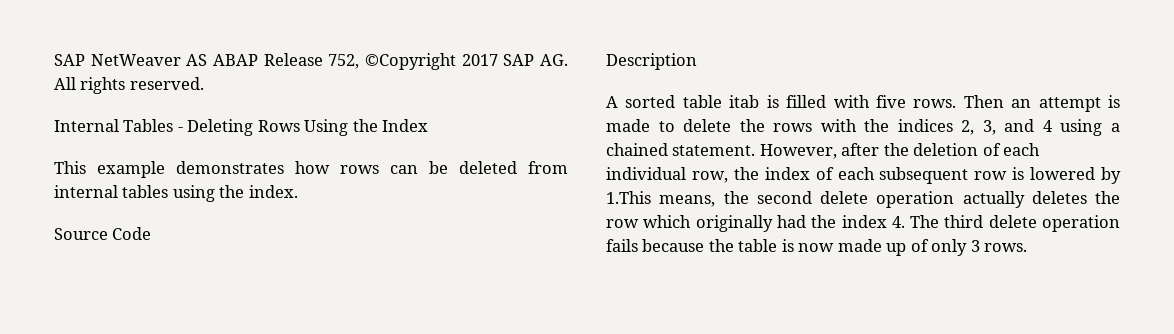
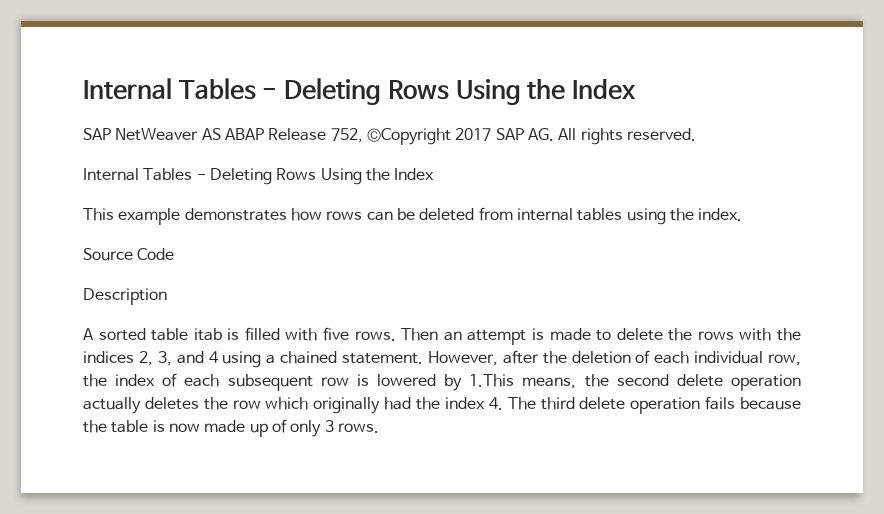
(54, 60) none -> [83,78,637,105] Internal Tables - Deleting Rows Using the Index //

